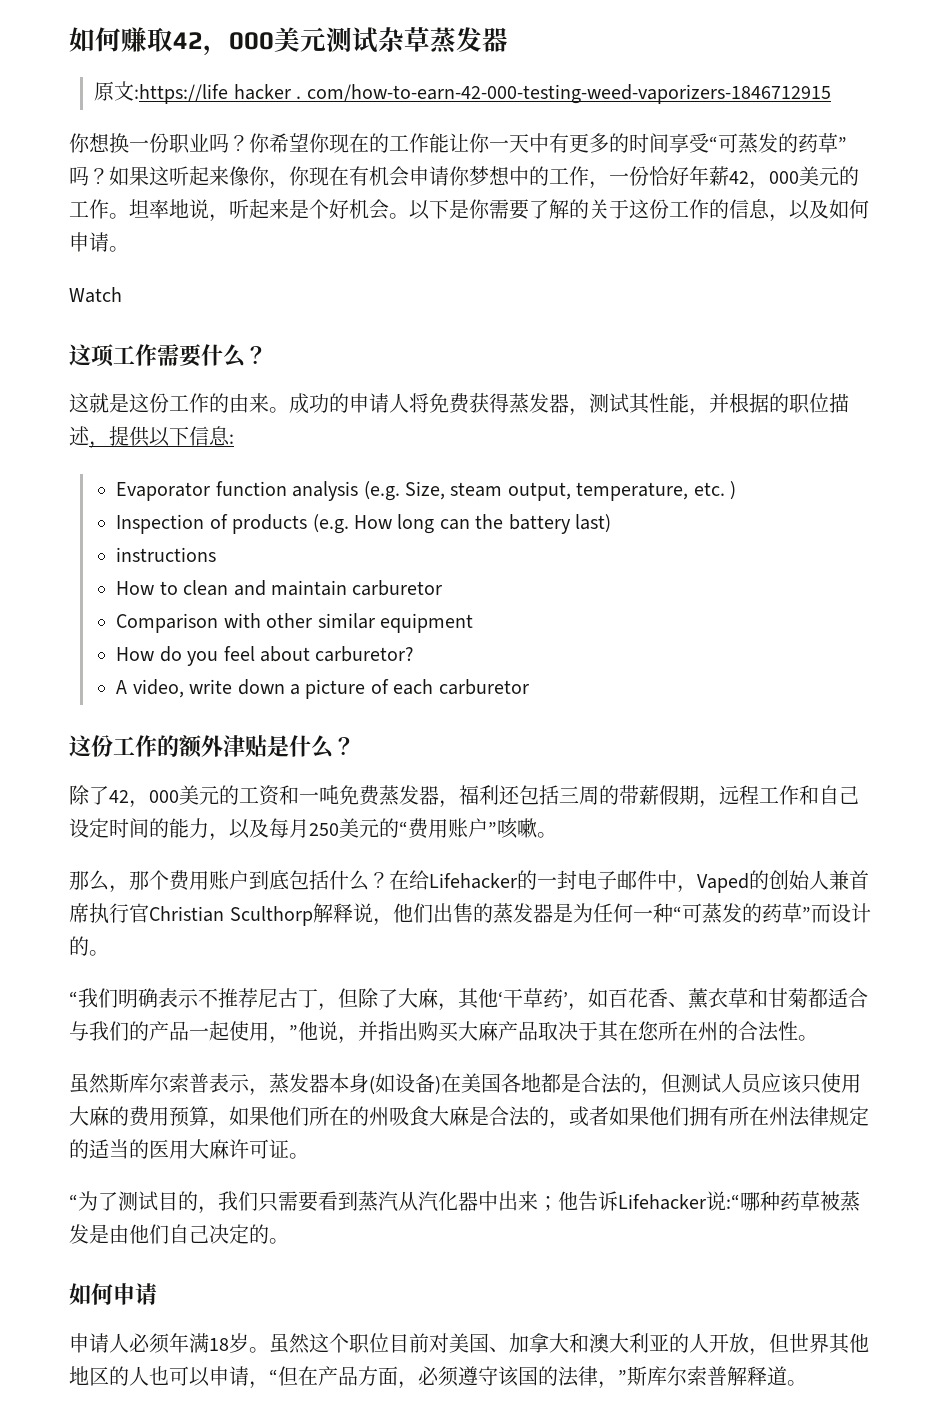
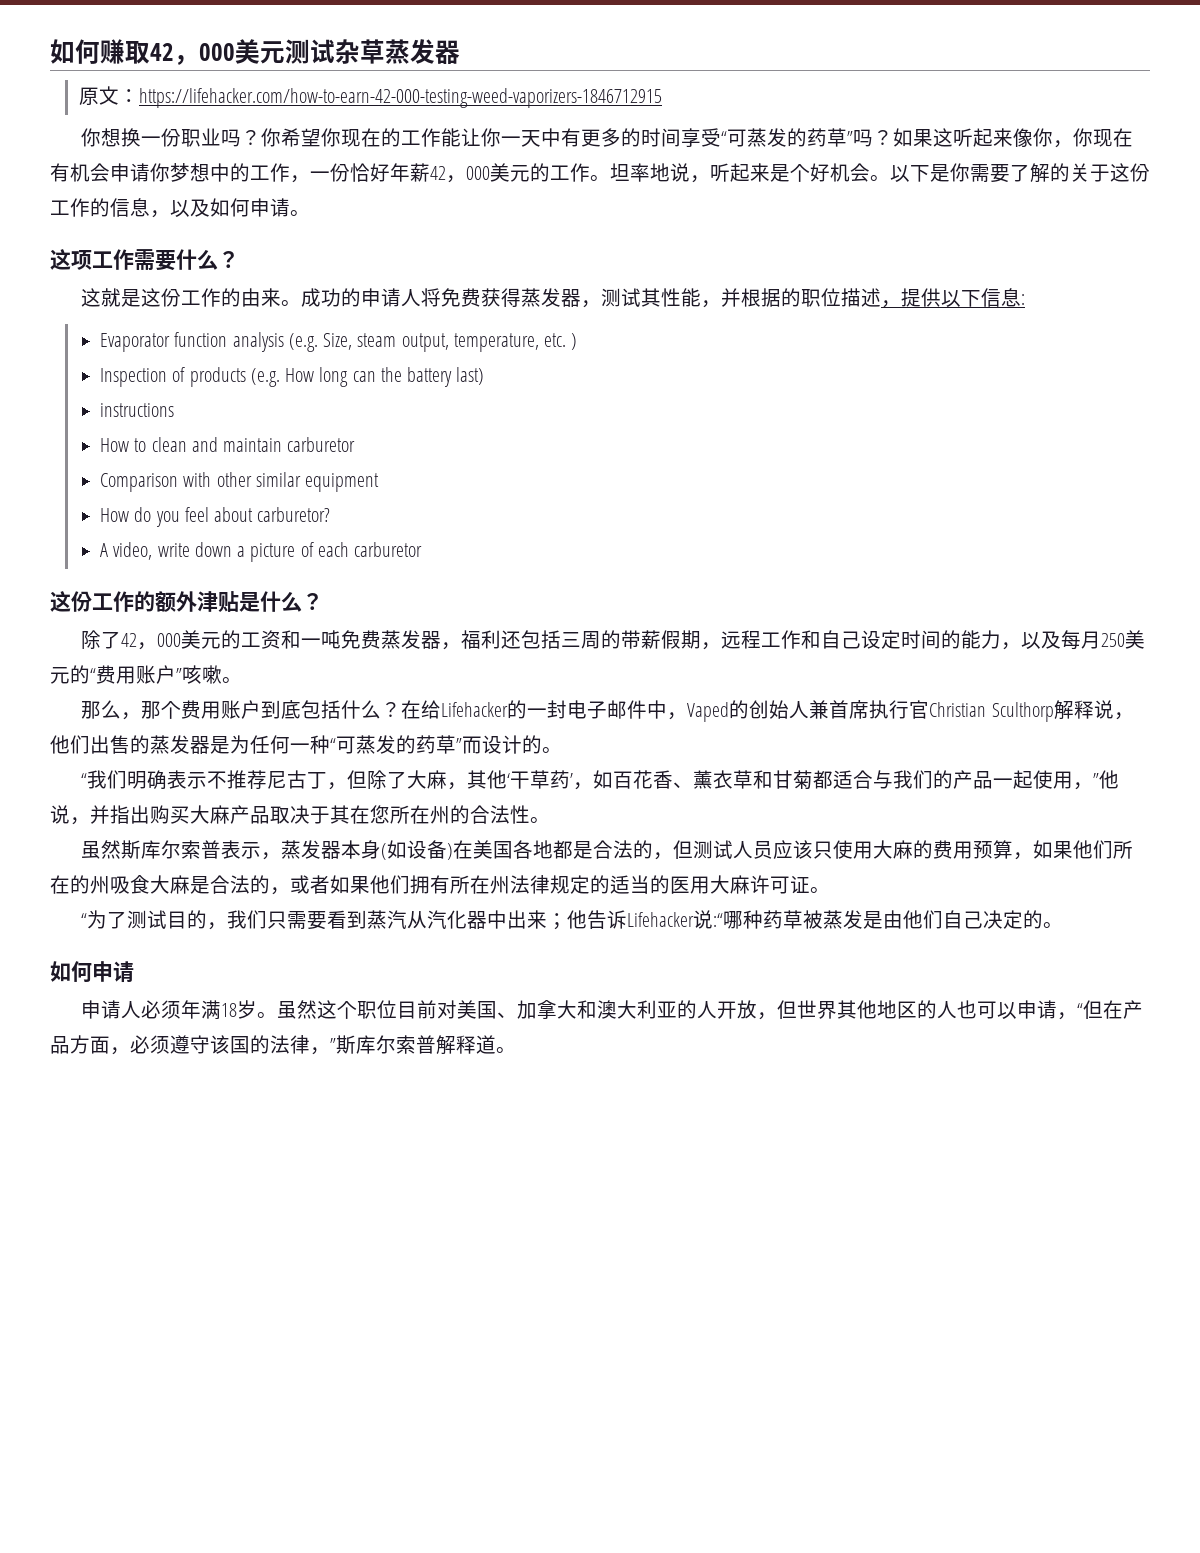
[134,84,831,104] :https://life hacker . com/how-to-earn-42-000-testing-weed-vaporizers-1846712915 -> [118,88,662,108] ：https://lifehacker.com/how-to-earn-42-000-testing-weed-vaporizers-1846712915
[69,287,122,303] // Watch -> (310, 213) none

